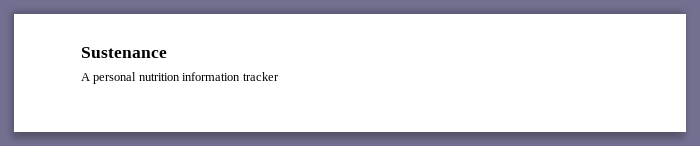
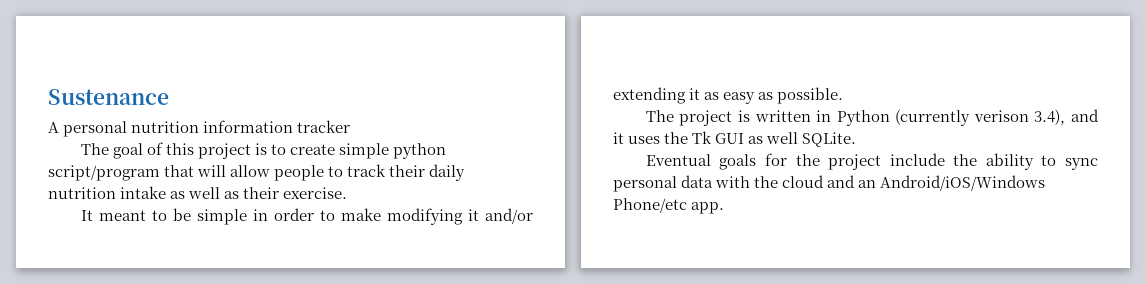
(279, 76) none -> [80,142,447,159] [48,164,466,181] [48,186,348,199] [80,208,533,225] [613,87,844,104] [645,109,1099,126] [613,131,857,147] [645,153,1098,170] [613,175,1046,192] [613,198,725,214] // The goal of this project is to create simple python script/program that will allow people to track their daily nutrition intake as well as their exercise. // It meant to be simple in order to make modifying it and/or extending it as easy as possible. // The project is written in Python (currently verison 3.4), and it uses the Tk GUI as well SQLite. // Eventual goals for the project include the ability to sync personal data with the cloud and an Android/iOS/Windows Phone/etc app.

